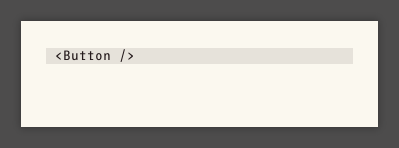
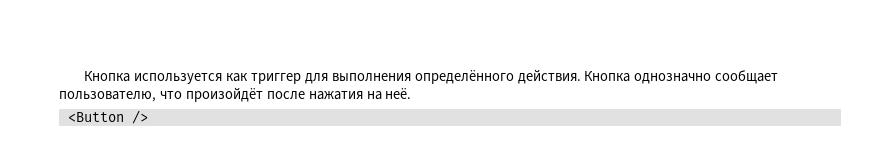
(54, 55) none -> [84,69,779,84] [59,87,412,102] Кнопка используется как триггер для выполнения определённого действия. Кнопка однозначно сообщает пользователю, что произойдёт после нажатия на неё. //

